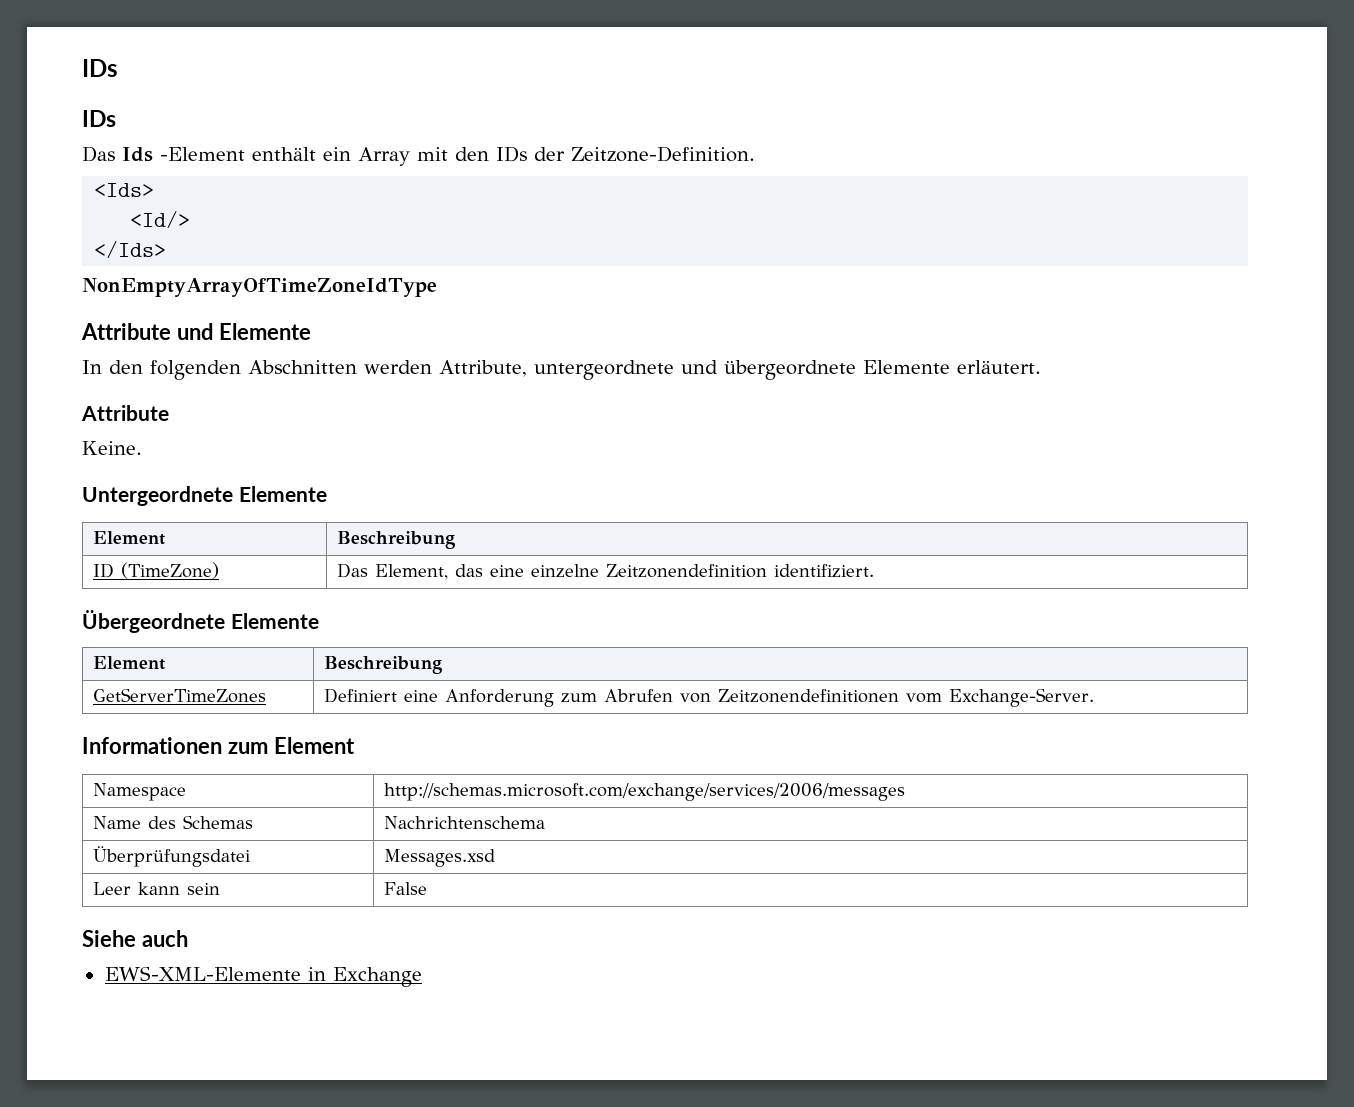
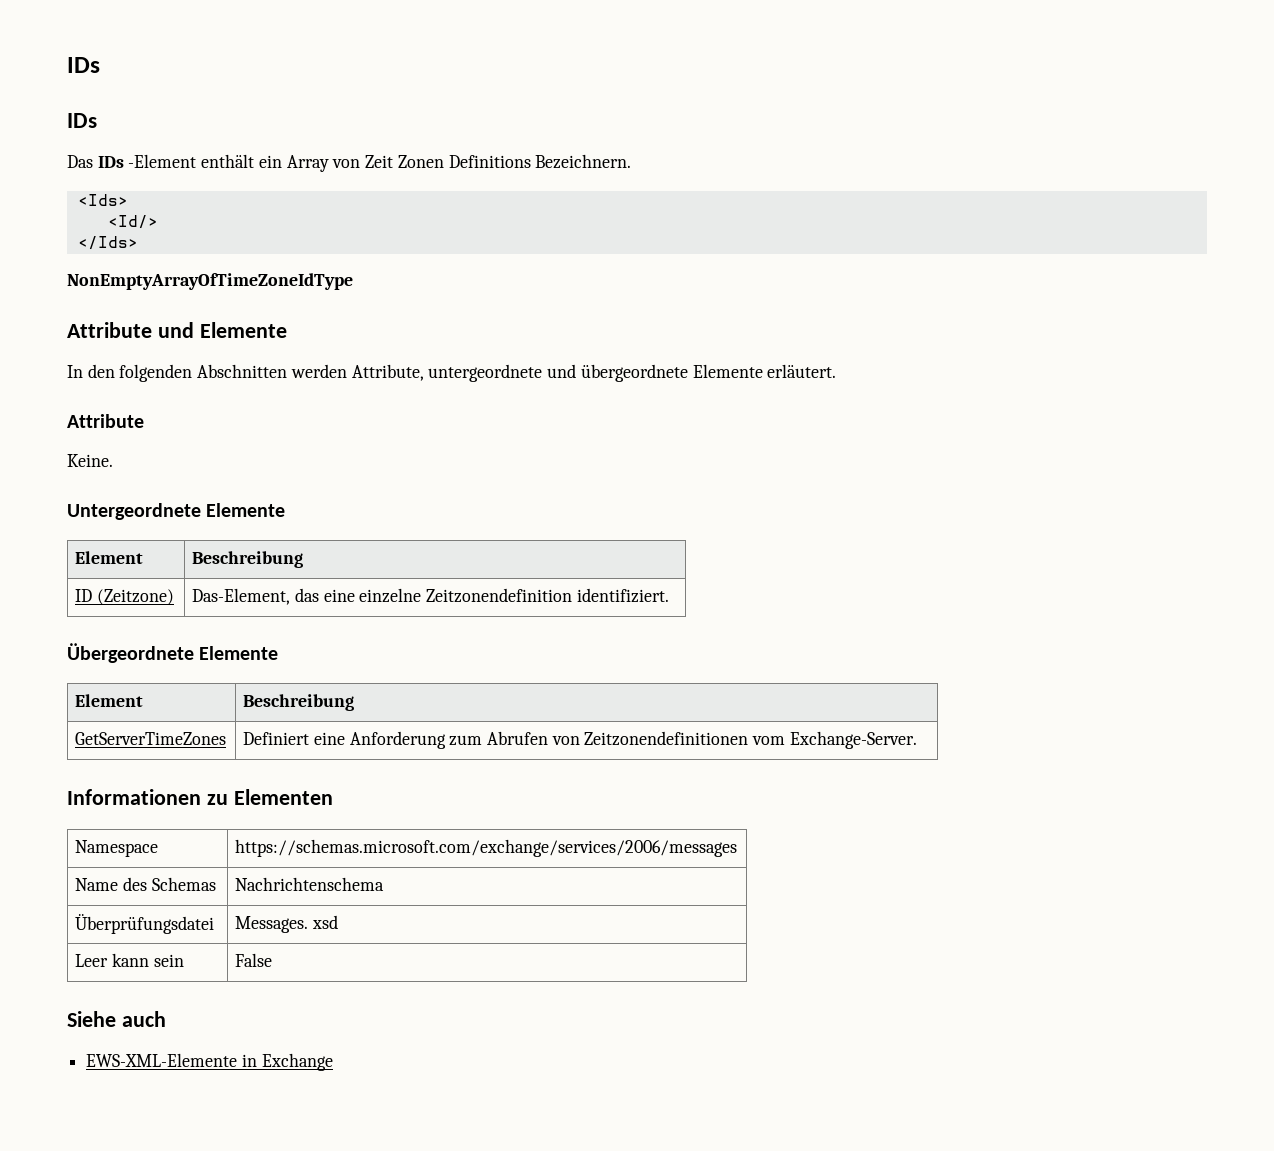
[122,147,153,162] Ids -> [97,156,124,168] IDs
[417,146,755,162] mit den IDs der Zeitzone-Definition. -> [332,154,632,169] von Zeit Zonen Definitions Bezeichnern.
[120,562,219,579] [336,563,448,580] (TimeZone) | Das Element, -> [96,589,174,605] [192,588,291,605] (Zeitzone) | Das-Element,
[227,737,355,754] zum Element -> [206,789,333,805] zu Elementen
[383,783,905,801] http://schemas.microsoft.com/exchange/services/2006/messages -> [235,839,738,857] https://schemas.microsoft.com/exchange/services/2006/messages
[383,849,495,867] Messages.xsd -> [235,915,338,933] Messages. xsd

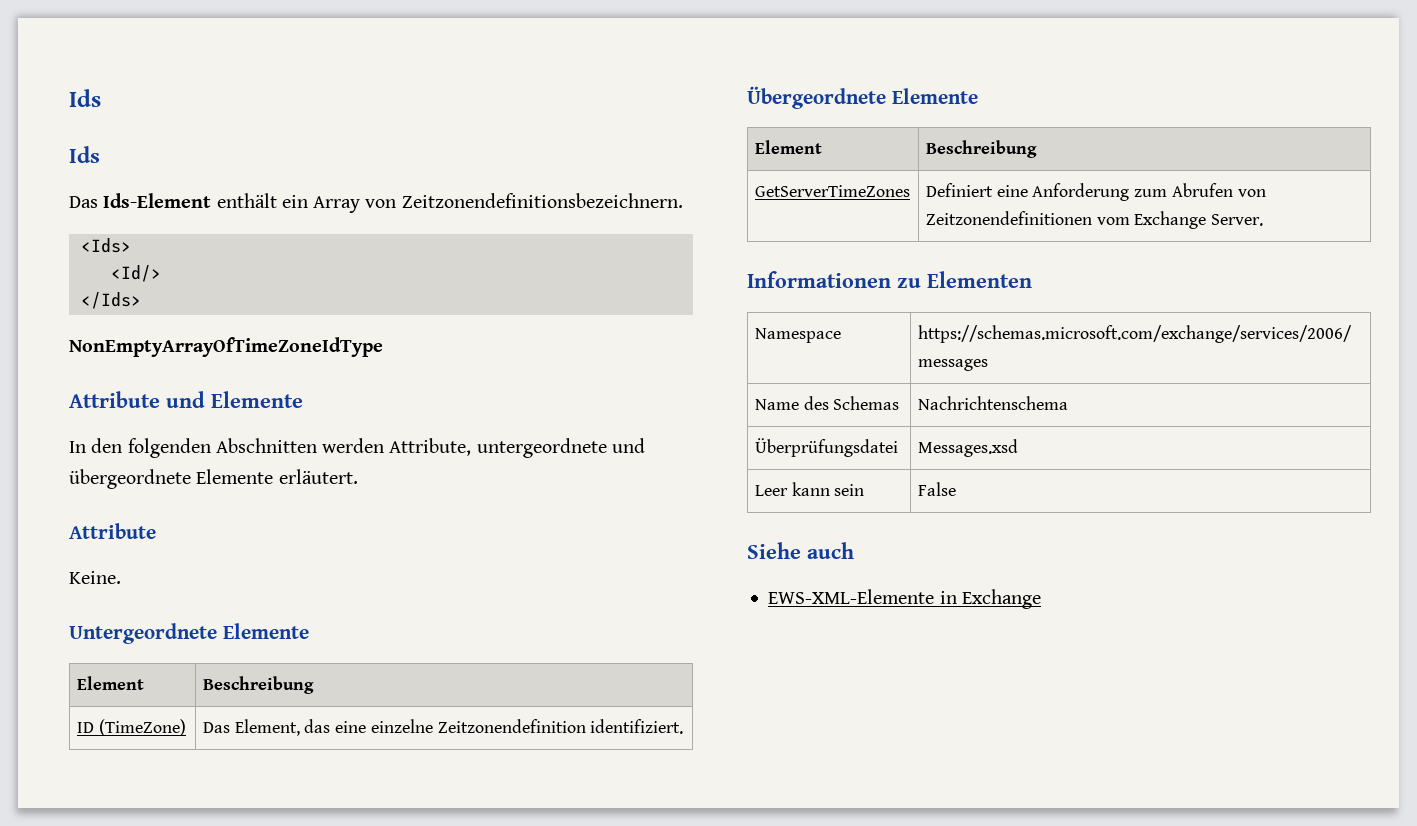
[67,57,100,73] [67,113,97,128] [67,154,197,168] IDs // IDs // Das IDs -Element -> [69,89,101,107] [69,146,100,163] [69,193,212,208] Ids // Ids // Das Ids-Element
[365,154,632,169] Zeit Zonen Definitions Bezeichnern. -> [401,193,683,208] Zeitzonendefinitionsbezeichnern.
[96,589,174,605] [192,588,291,605] (Zeitzone) | Das-Element, -> [98,719,186,736] [202,719,300,736] (TimeZone) | Das Element,
[789,731,917,749] Exchange-Server. -> [1134,211,1264,229] Exchange Server.
[235,915,338,933] Messages. xsd -> [917,439,1018,457] Messages.xsd

